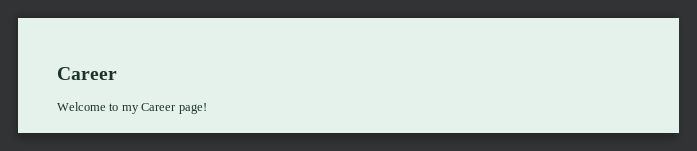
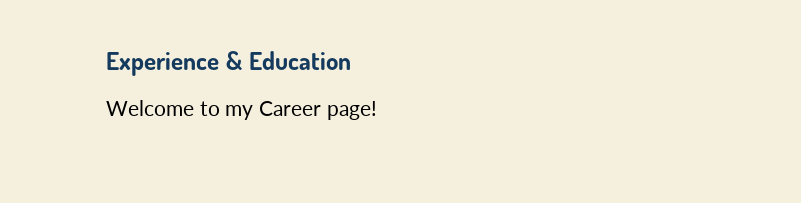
[57,67,117,80] Career -> [106,51,351,76] Experience & Education

